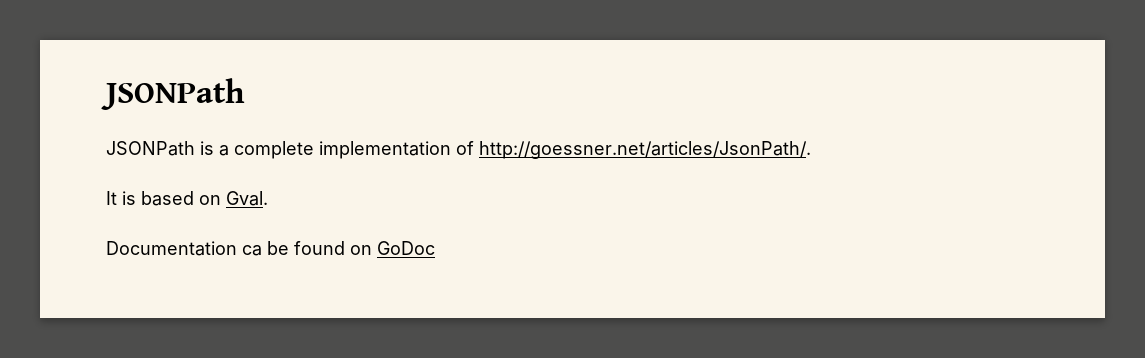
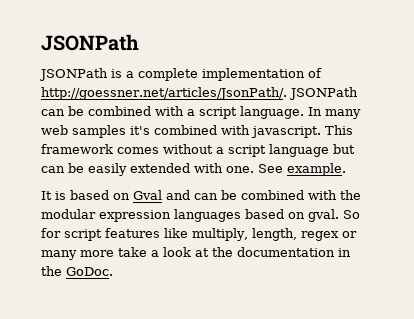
[106,191,268,206] [106,241,435,256] // It is based on Gval. // Documentation ca be found on GoDoc -> [288,87,358,100] [41,106,361,119] [41,125,353,138] [41,144,355,157] [41,163,346,176] [41,190,361,200] [41,209,360,222] [41,228,357,241] [41,247,351,260] [41,266,113,276] JSONPath can be combined with a script language. In many web samples it's combined with javascript. This framework comes without a script language but can be easily extended with one. See example. // It is based on Gval and can be combined with the modular expression languages based on gval. So for script features like multiply, length, regex or many more take a look at the documentation in the GoDoc.

